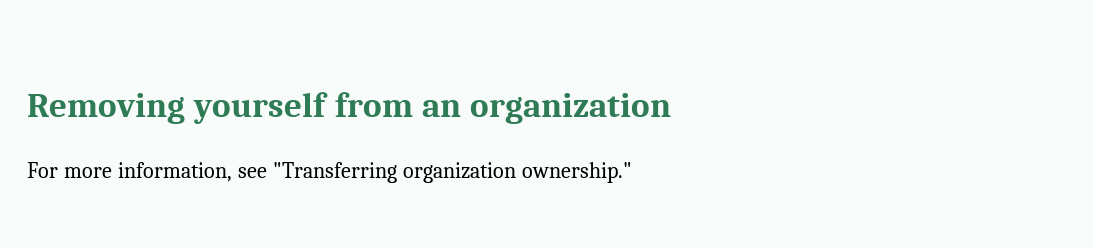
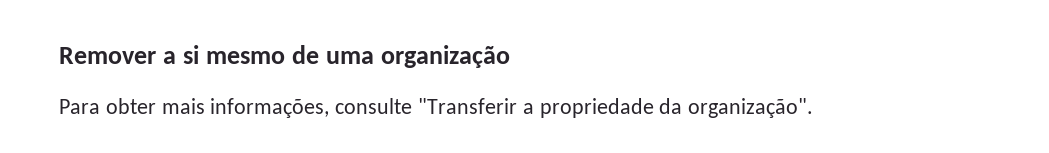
[27,92,672,124] [27,162,632,183] Removing yourself from an organization // For more information, see "Transferring organization ownership." -> [59,45,511,68] [59,98,814,118] Remover a si mesmo de uma organização // Para obter mais informações, consulte "Transferir a propriedade da organização".

